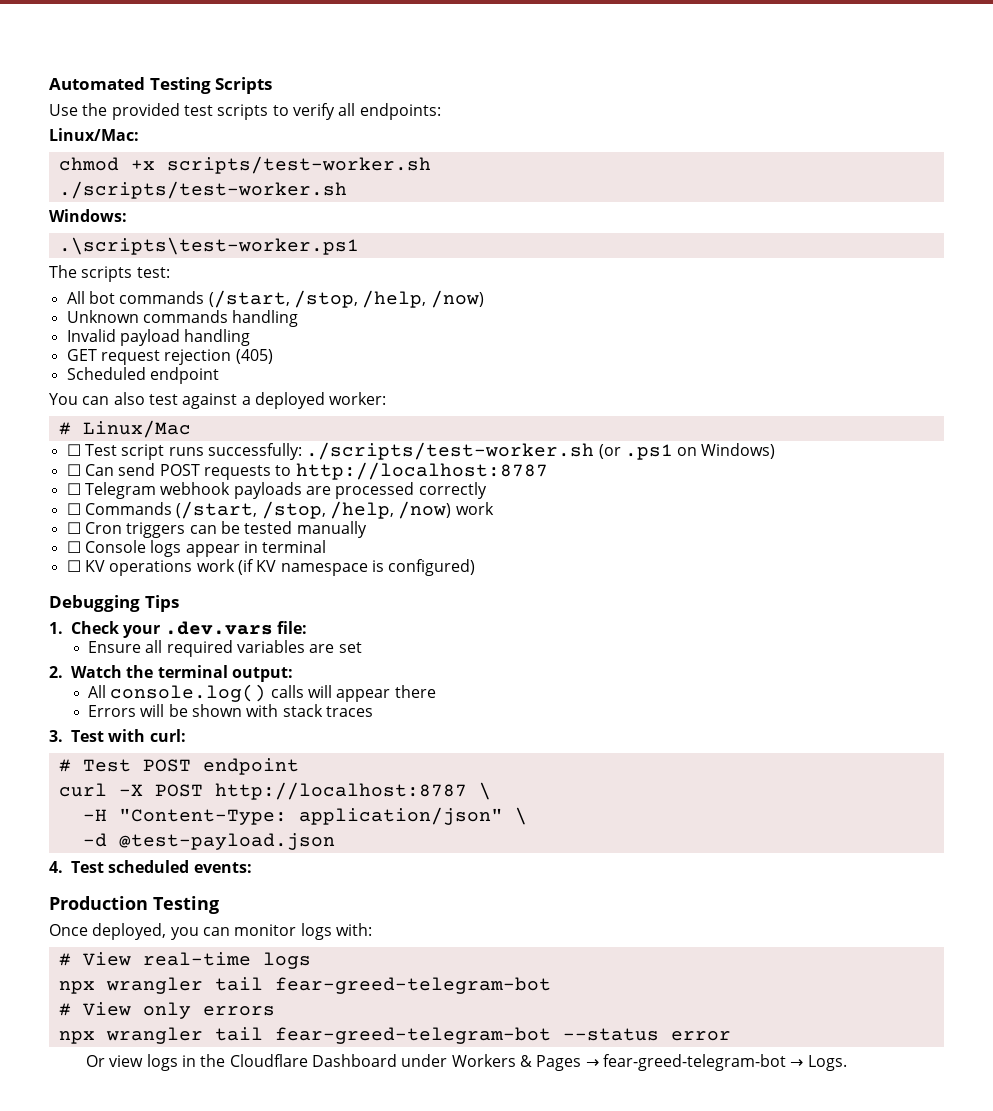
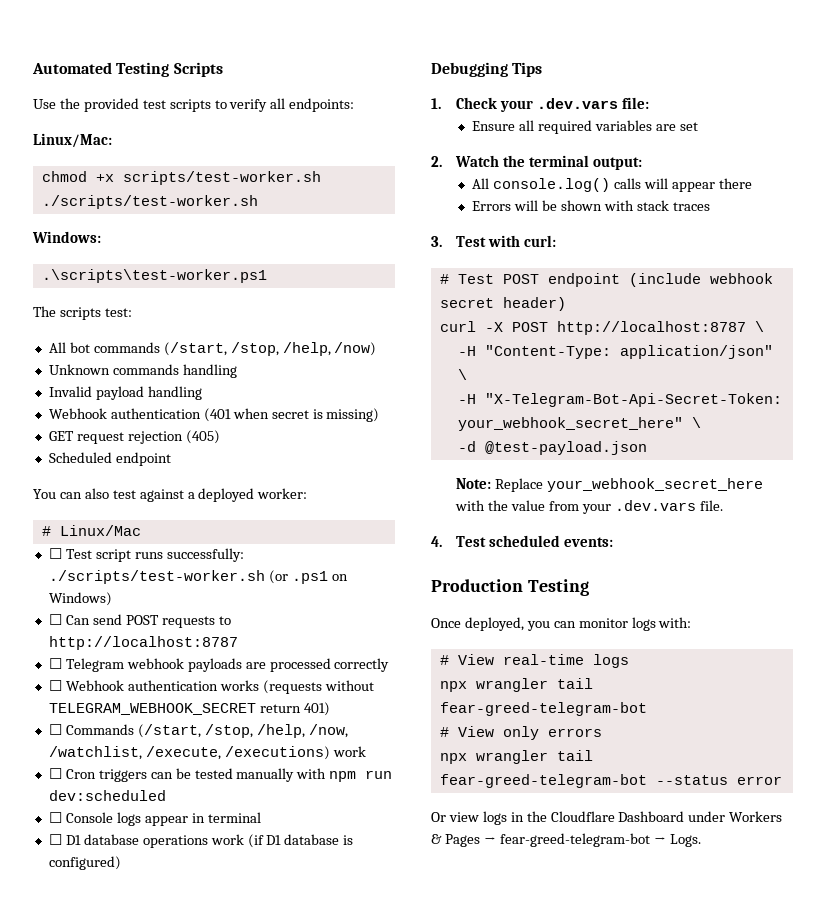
(251, 337) none -> [48,408,380,422] // Webhook authentication (401 when secret is missing)
(487, 490) none -> [48,680,374,694] [48,702,330,716] // ☐ Webhook authentication works (requests without TELEGRAM_WEBHOOK_SECRET return 401)
[398,501,452,519] /now) -> [308,724,348,738] [48,746,330,760] /now, /watchlist, /execute, /executions)
(367, 529) none -> [296,768,393,782] [48,790,166,801] with npm run dev:scheduled
[84,560,105,572] KV -> [65,834,139,845] D1 database
[256,560,368,576] KV namespace -> [266,834,340,845] D1 database
(299, 766) none -> [628,273,773,287] [439,297,566,311] (include webhook secret header)
[82,833,335,850] -d @test-payload.json -> [457,393,782,407] [457,417,701,431] [457,441,647,455] [456,478,763,492] [455,500,723,514] -H "X-Telegram-Bot-Api-Secret-Token: your_webhook_secret_here" \ // -d @test-payload.json // Note: Replace your_webhook_secret_here with the value from your .dev.vars file.

